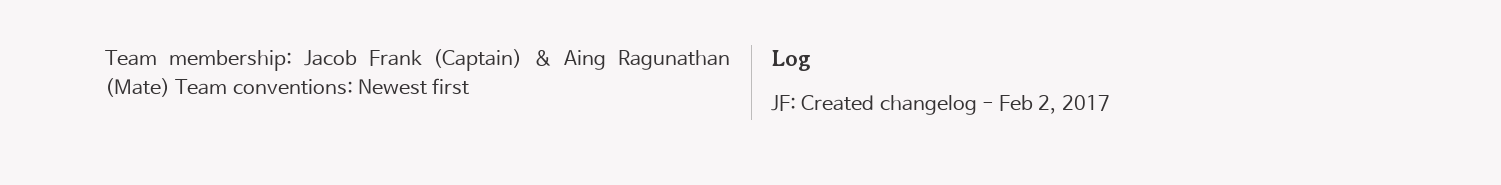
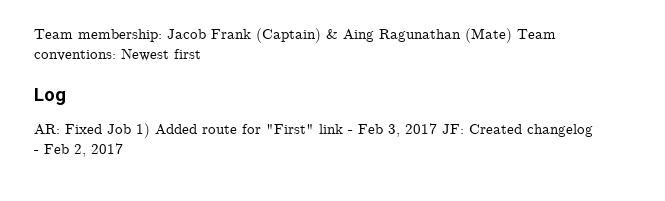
(811, 60) none -> [34,123,437,138] AR: Fixed Job 1) Added route for "First" link - Feb 3, 2017

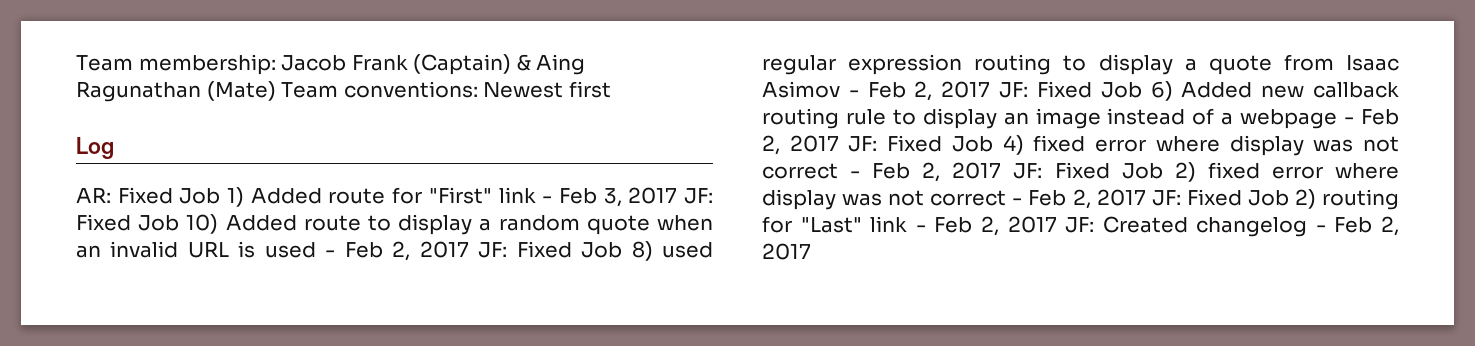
(464, 129) none -> [76,214,713,235] [76,241,713,261] [762,54,1399,75] [762,81,1399,101] [762,108,1399,129] [762,135,1399,156] [762,162,1399,182] [762,189,1399,210] [762,216,1095,236] Fixed Job 10) Added route to display a random quote when an invalid URL is used - Feb 2, 2017 JF: Fixed Job 8) used regular expression routing to display a quote from Isaac Asimov - Feb 2, 2017 JF: Fixed Job 6) Added new callback routing rule to display an image instead of a webpage - Feb 2, 2017 JF: Fixed Job 4) fixed error where display was not correct - Feb 2, 2017 JF: Fixed Job 2) fixed error where display was not correct - Feb 2, 2017 JF: Fixed Job 2) routing for "Last" link - Feb 2, 2017 JF:

